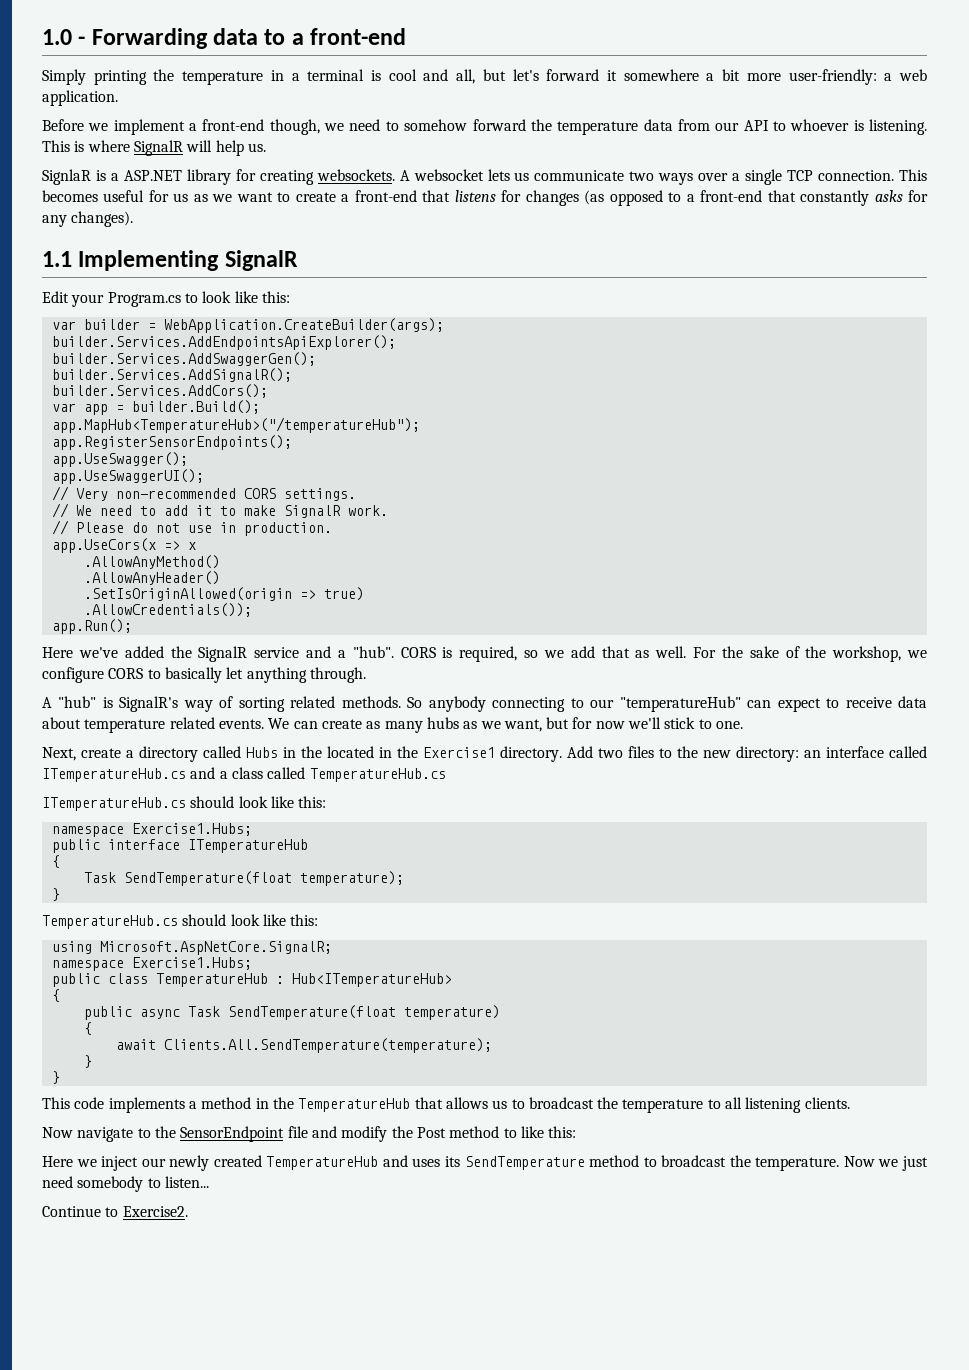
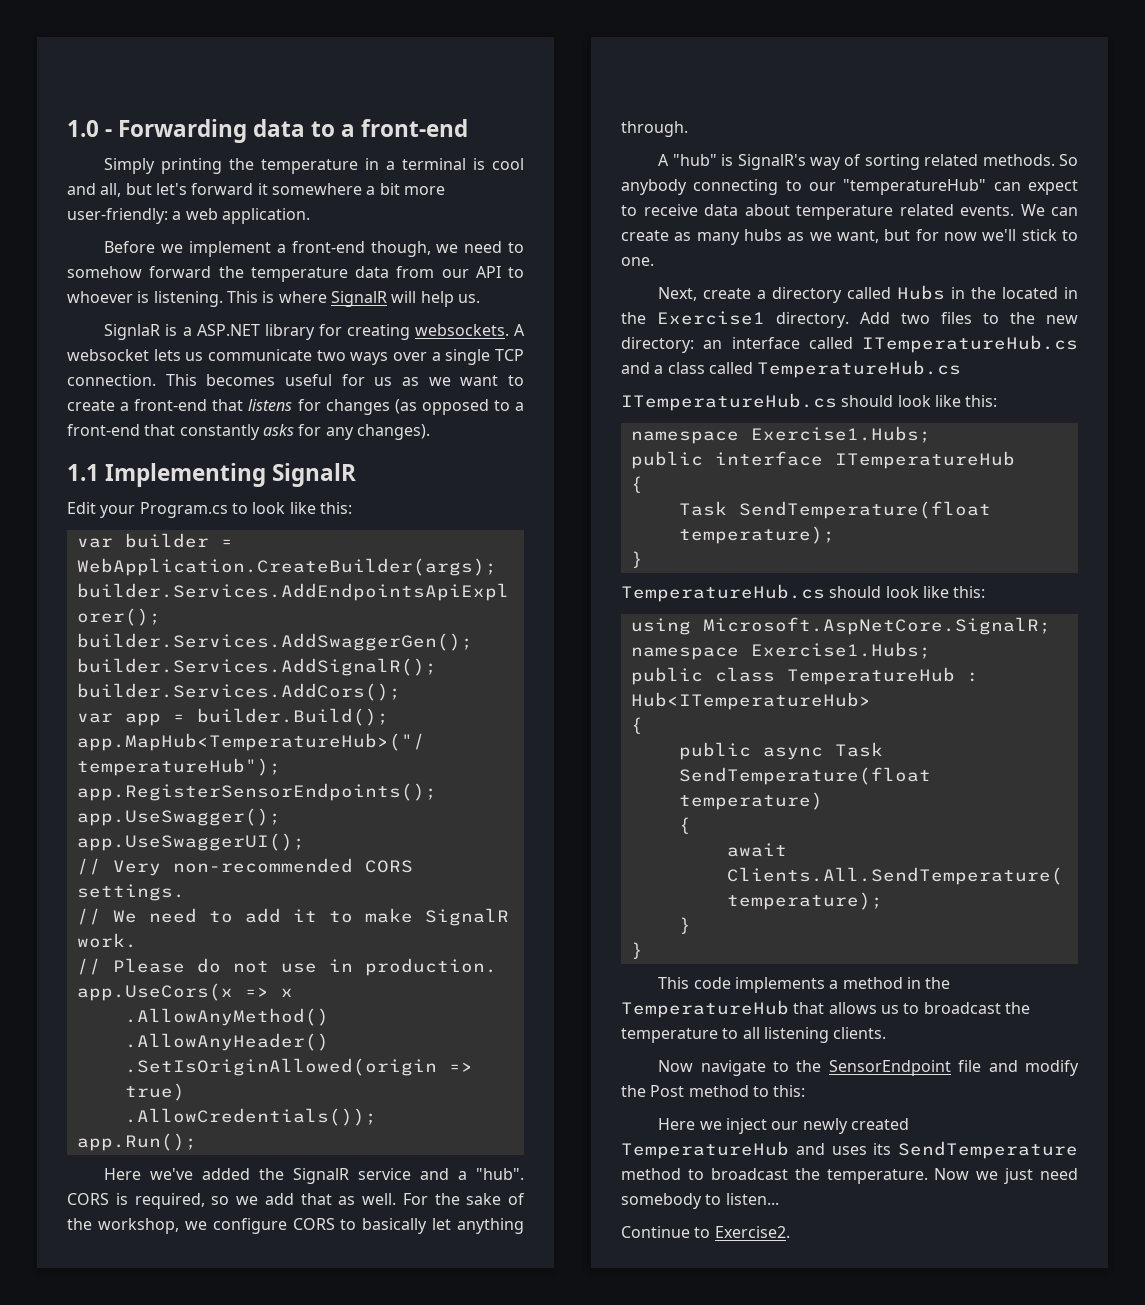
[520,1126,544,1138] like -> (769, 1091) none

